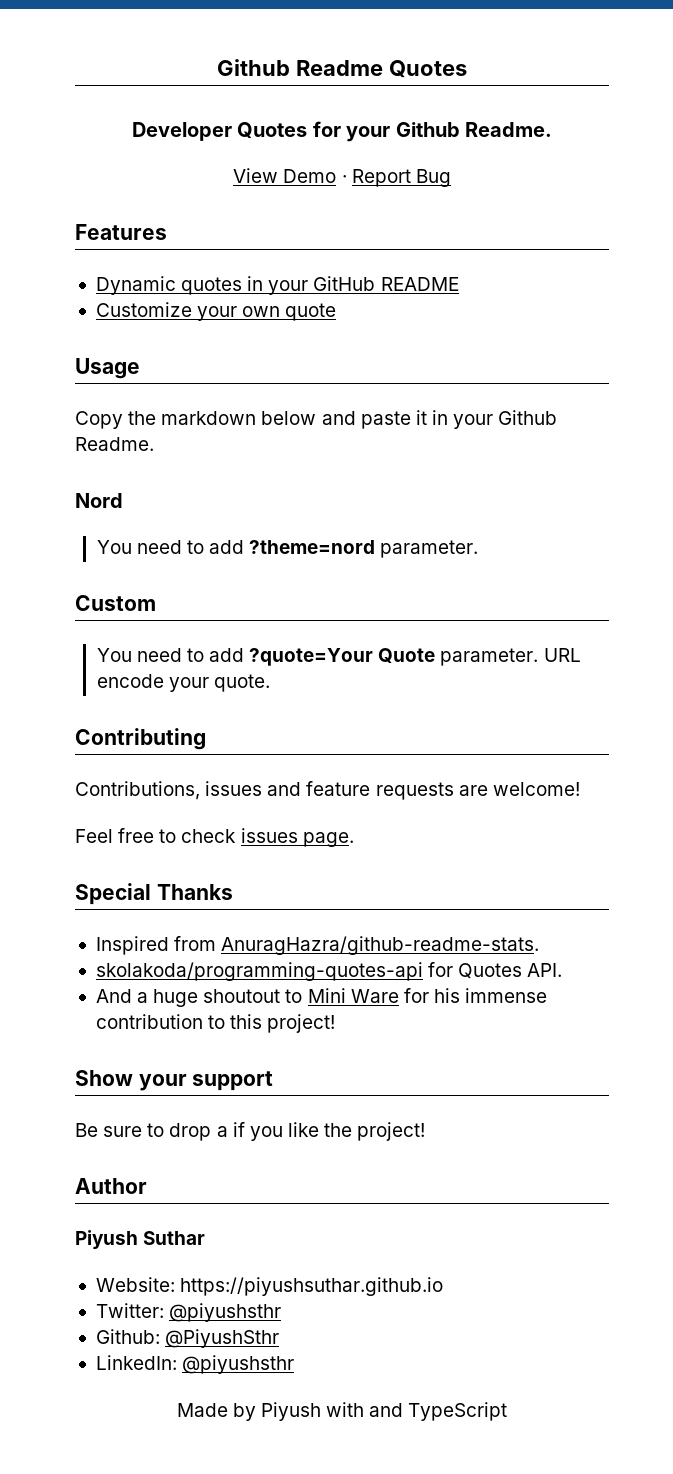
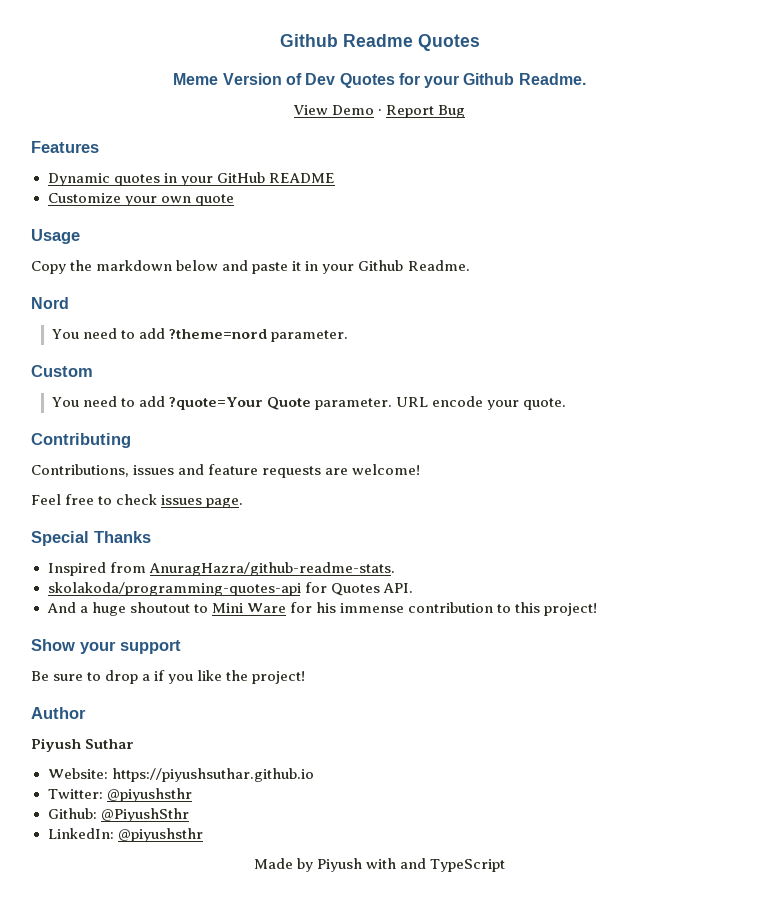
[132,122,232,141] Developer -> [173,73,336,85] Meme Version of Dev

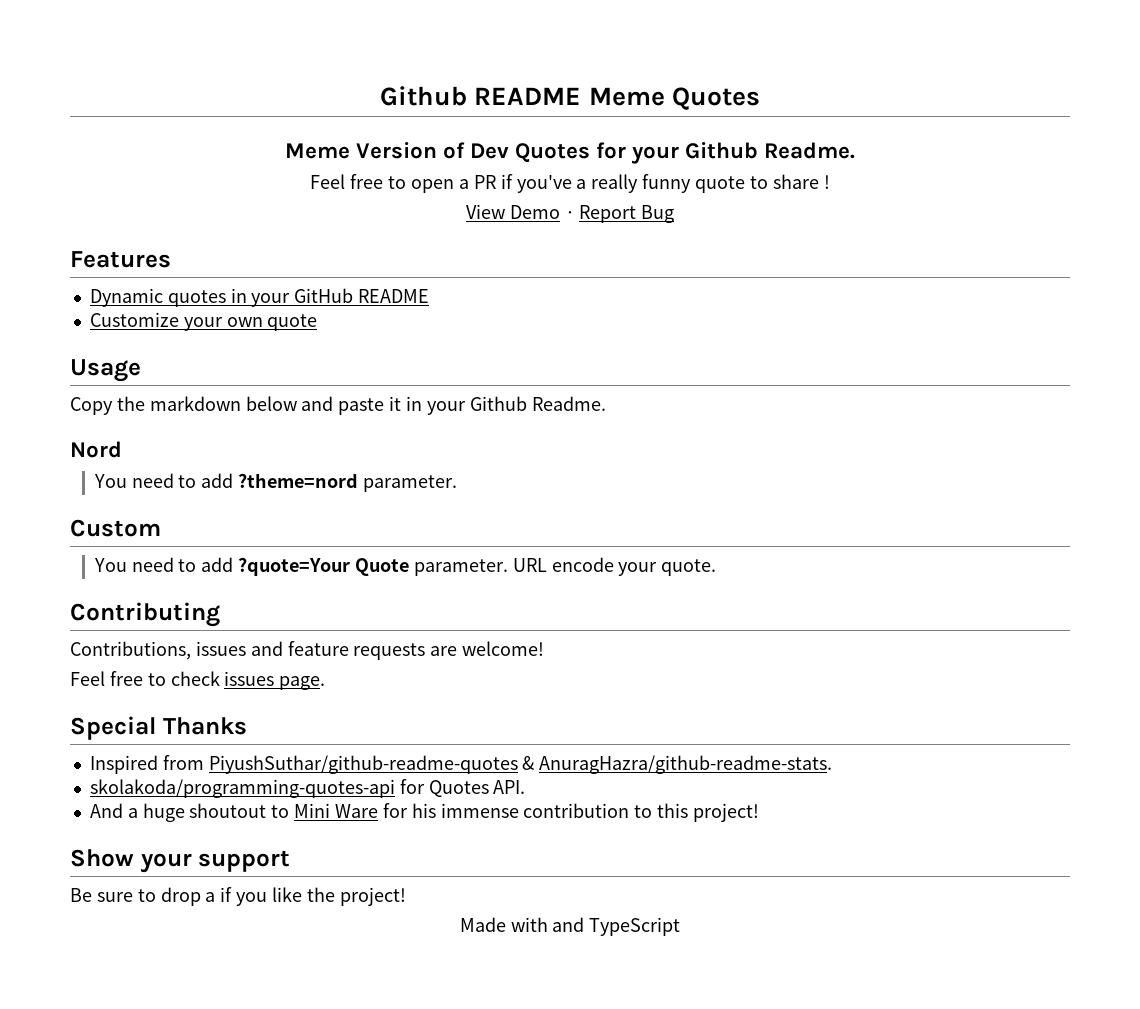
[279,34,413,47] Github Readme -> [380,86,665,106] Github README Meme
(586, 79) none -> [310,174,830,193] // Feel free to open a PR if you've a really funny quote to share !
(146, 567) none -> [208,755,535,774] PiyushSuthar/github-readme-quotes &
[31,707,86,719] [31,738,135,752] [47,768,314,782] [47,788,192,802] [47,808,189,822] [47,828,203,842] // Author // Piyush Suthar // Website: https://piyushsuthar.github.io // Twitter: @piyushsthr // Github: @PiyushSthr // LinkedIn: @piyushsthr -> (406, 896) none
[296,858,362,872] by Piyush -> (506, 924) none

